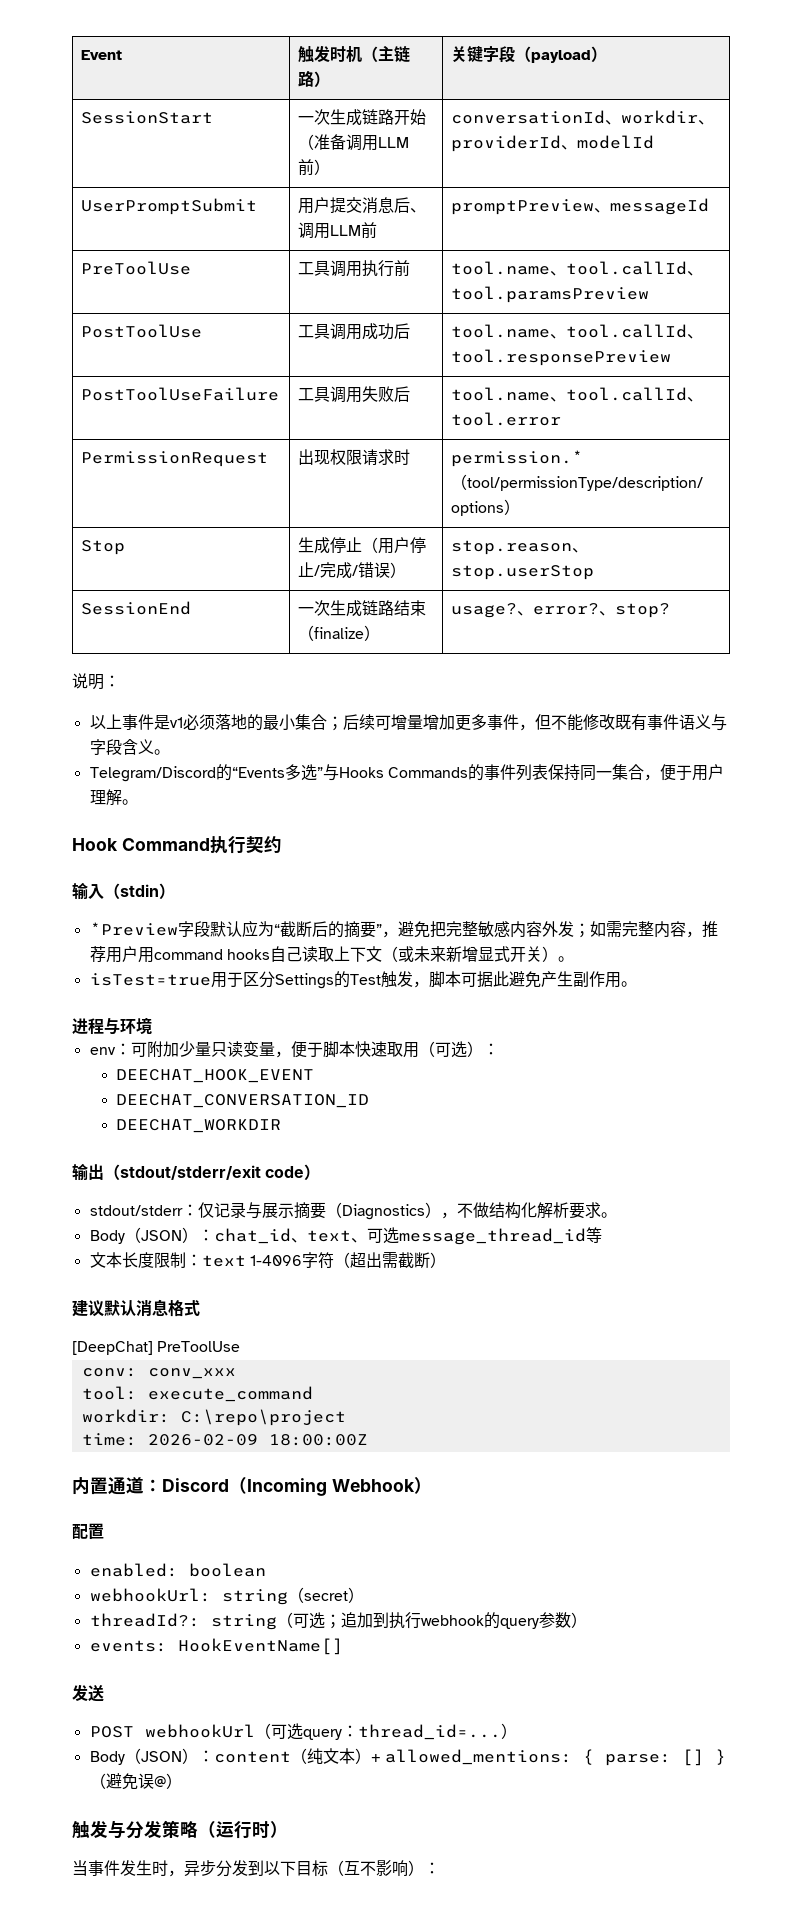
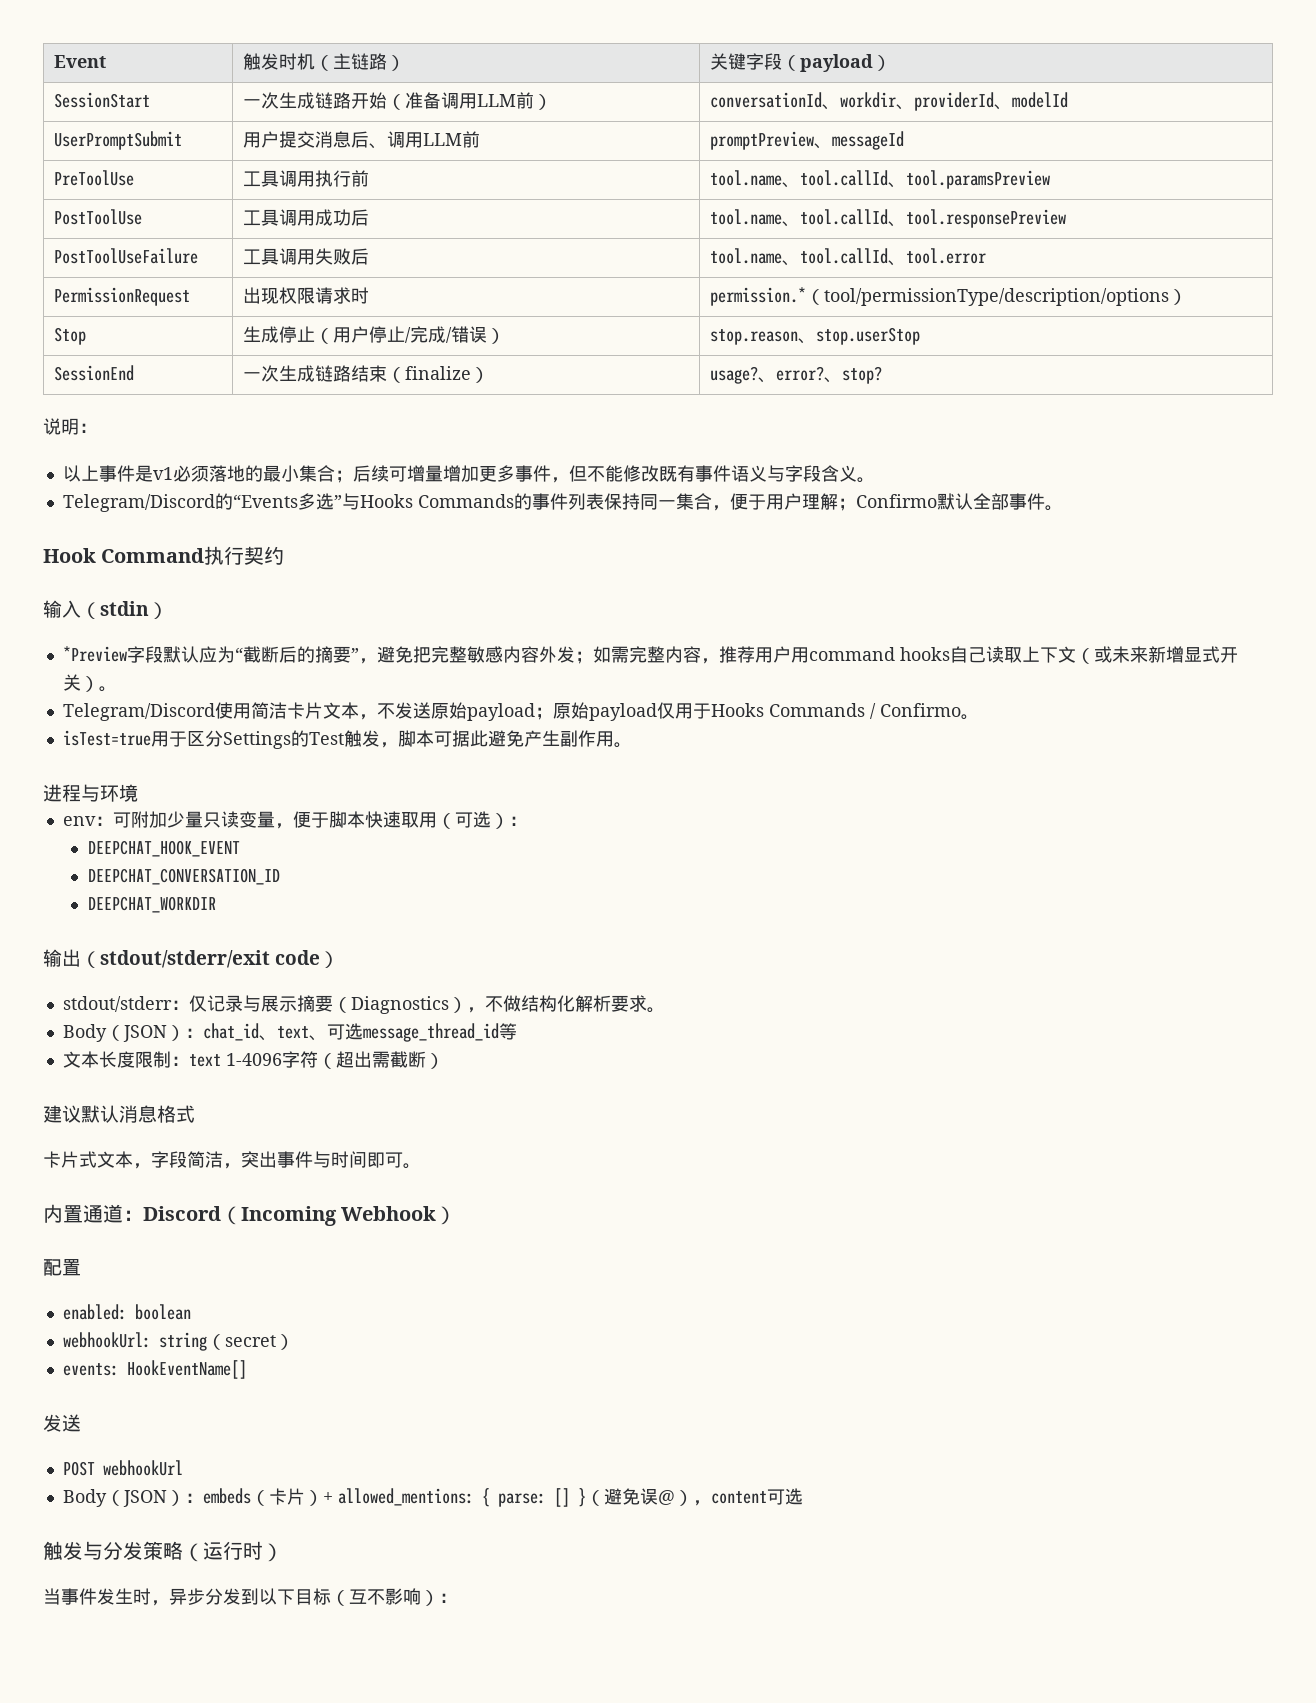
(122, 797) none -> [837,493,1045,511] ；Confirmo默认全部事件
(574, 959) none -> [62,702,979,721] // Telegram/Discord使用简洁卡片文本，不发送原始payload；原始payload仅用于Hooks Commands / Confirmo。
[116,1069,315,1083] [116,1094,370,1108] [116,1119,282,1133] DEECHAT_HOOK_EVENT // DEECHAT_CONVERSATION_ID // DEECHAT_WORKDIR -> [87,840,240,857] [87,868,280,885] [87,896,216,913] DEEPCHAT_HOOK_EVENT // DEEPCHAT_CONVERSATION_ID // DEEPCHAT_WORKDIR
[72,1341,241,1355] [81,1368,236,1379] [81,1386,313,1402] [81,1409,346,1426] [81,1433,368,1446] [DeepChat] PreToolUse // conv: conv_xxx // tool: execute_command // workdir: C:\repo\project // time: 2026-02-09 18:00:00Z -> [43,1151,421,1169] 卡片式文本，字段简洁，突出事件与时间即可。
[89,1612,587,1630] // threadId?: string（可选；追加到执行webhook的query参数） -> (294, 1342) none
[254,1723,517,1740] [89,1748,355,1765] （可选query：thread_id=...） // Body（JSON）：content（纯文本 -> [62,1488,305,1507] // Body（JSON）：embeds（卡片
(182, 1781) none -> [692,1488,803,1506] ，content可选

